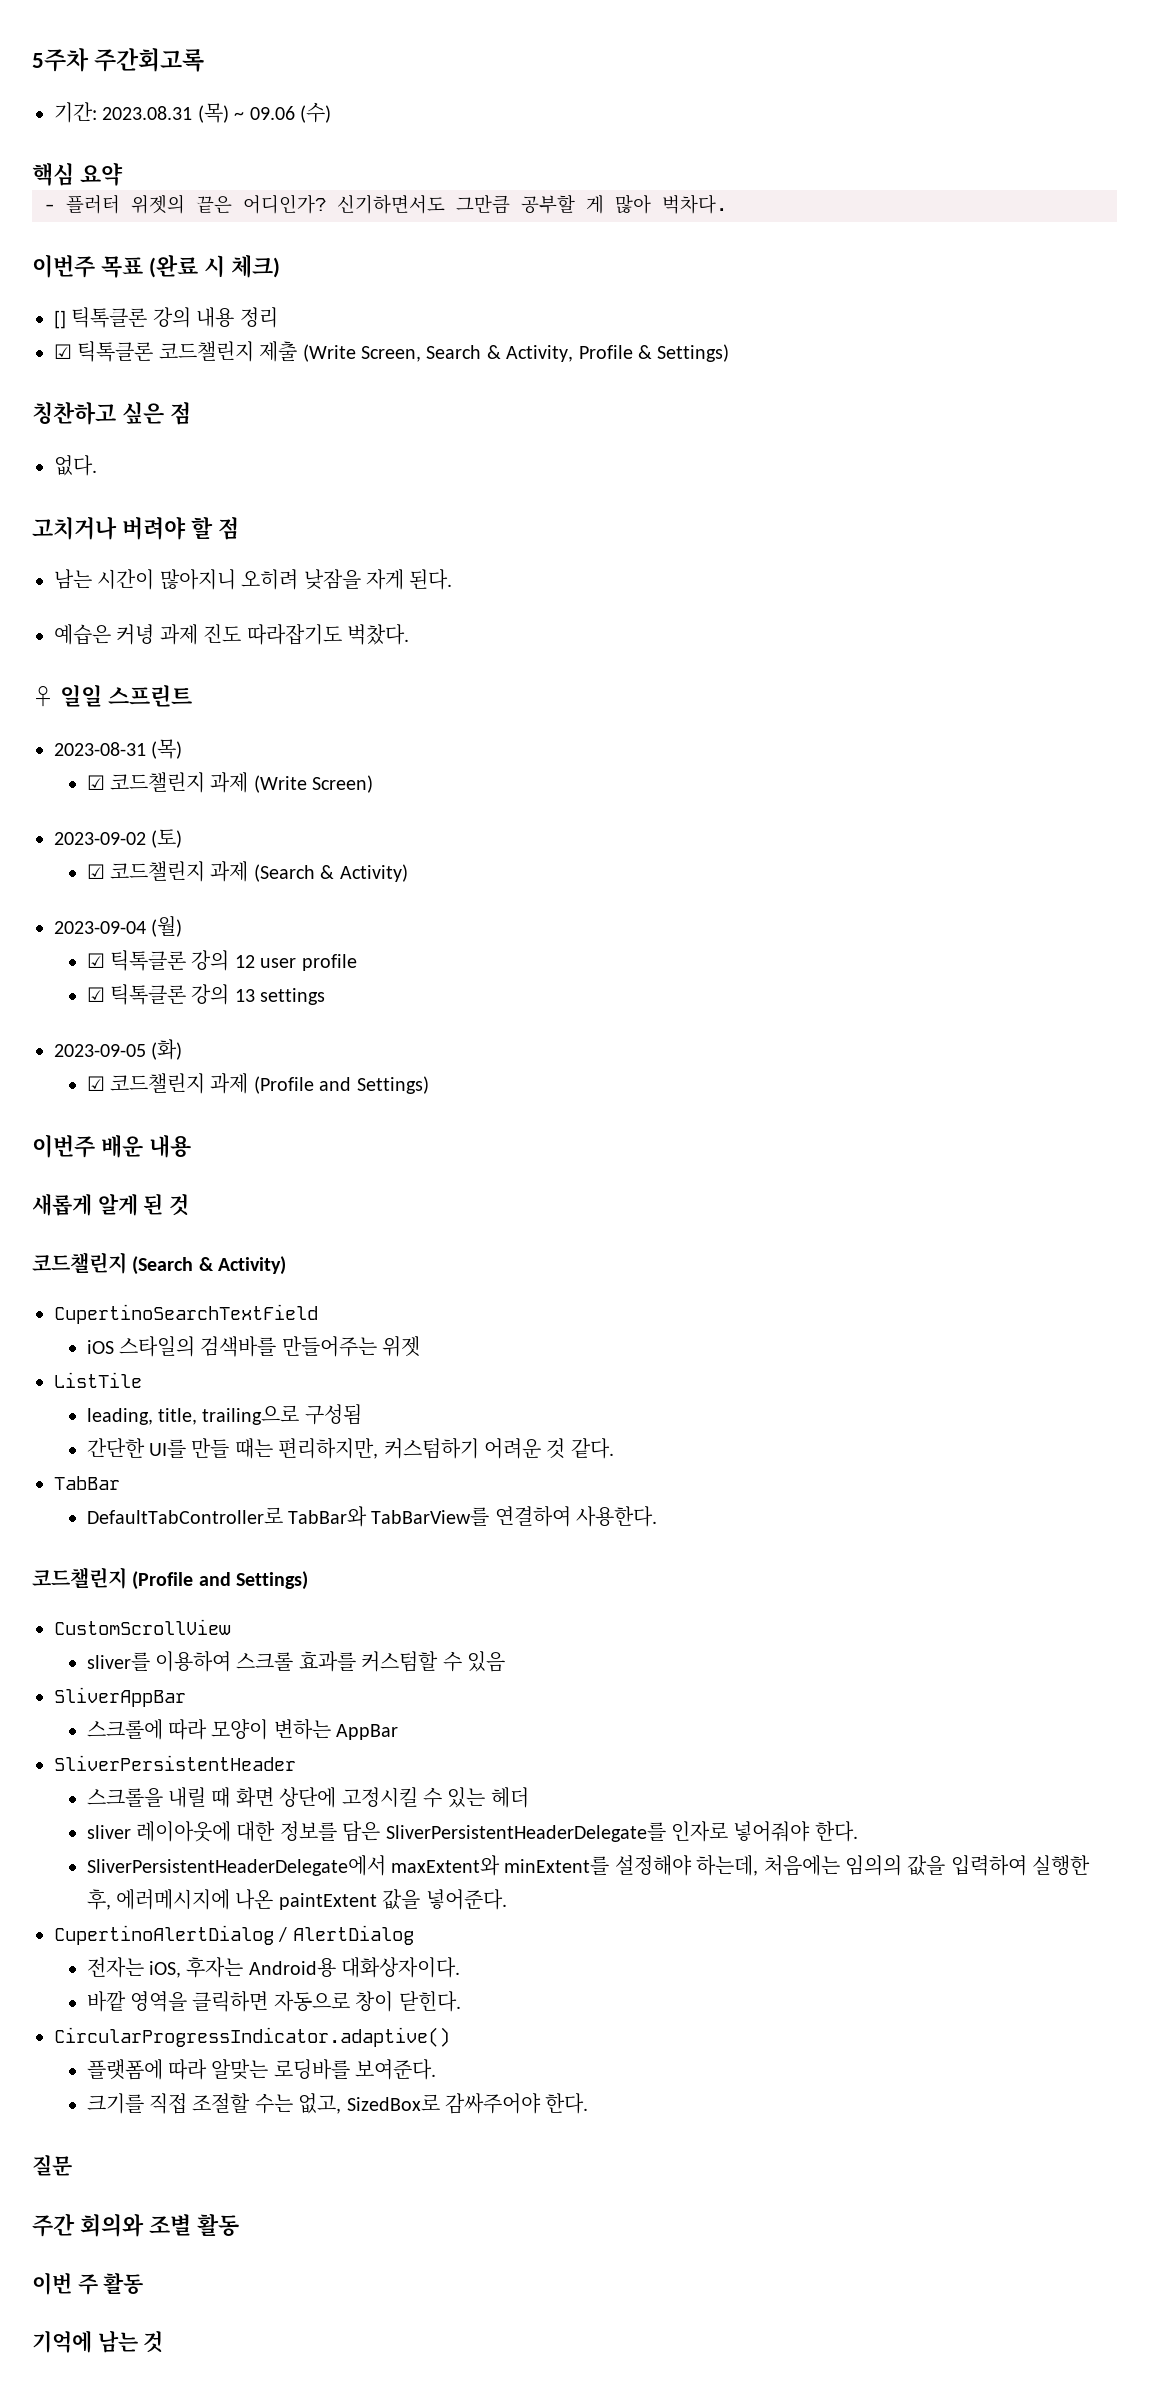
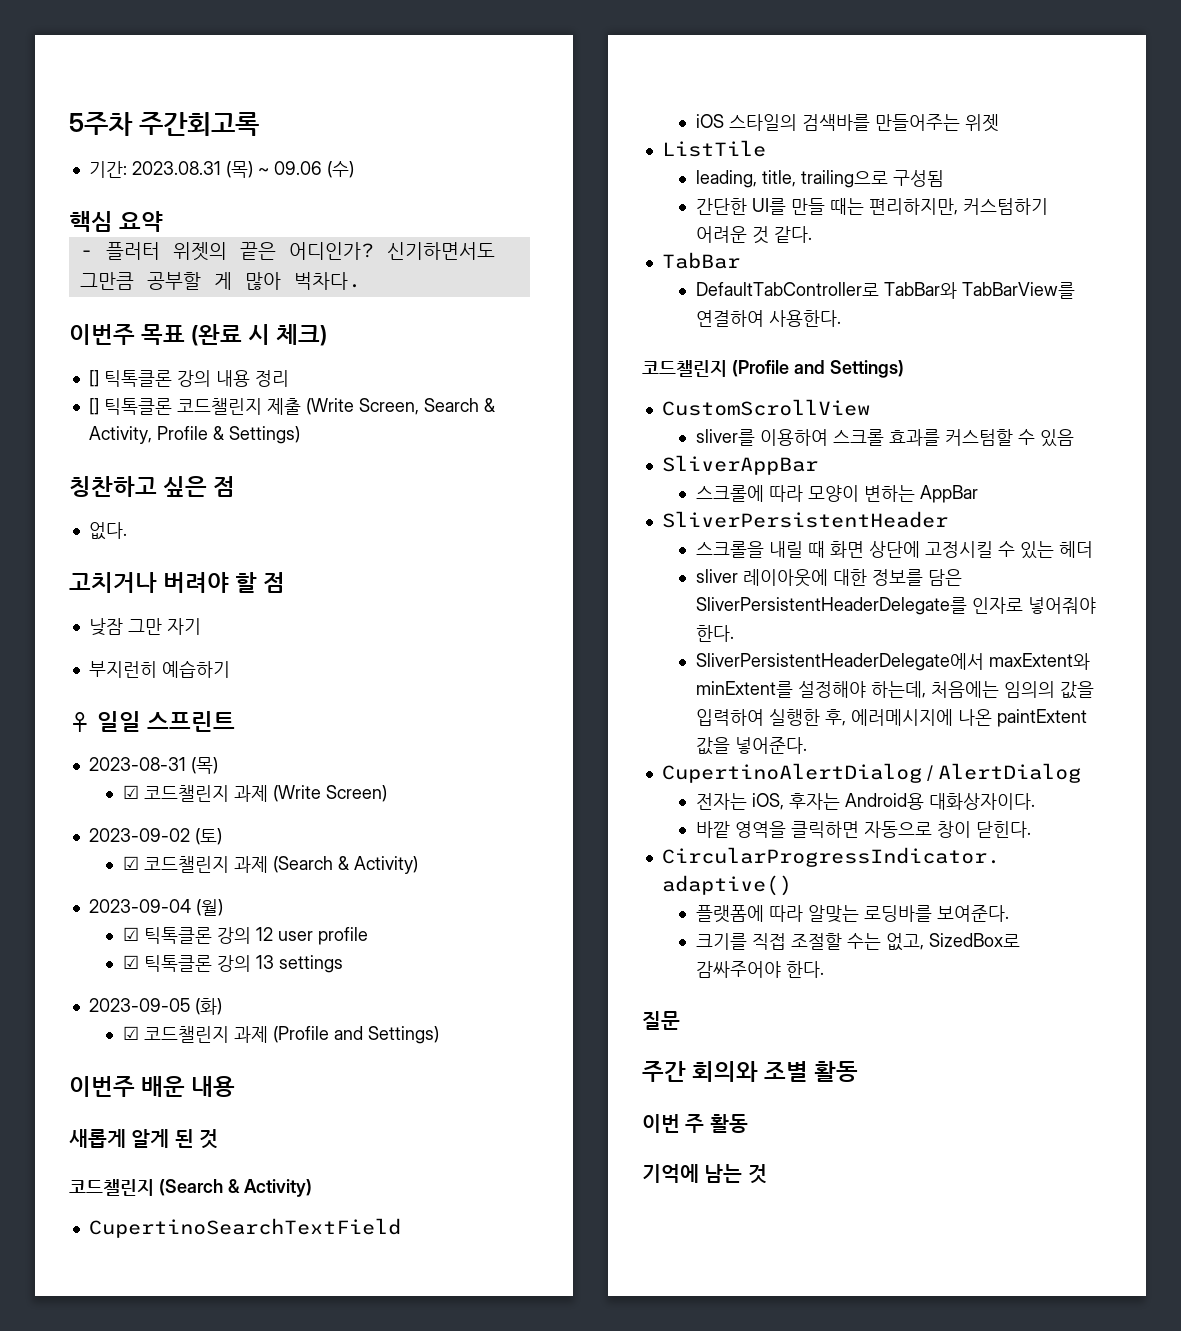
[54,344,72,359] ☑ -> [88,398,99,415] []
[54,569,453,590] [54,624,409,645] 남는 시간이 많아지니 오히려 낮잠을 자게 된다. // 예습은 커녕 과제 진도 따라잡기도 벅찼다. -> [88,618,201,636] [88,660,230,678] 낮잠 그만 자기 // 부지런히 예습하기

